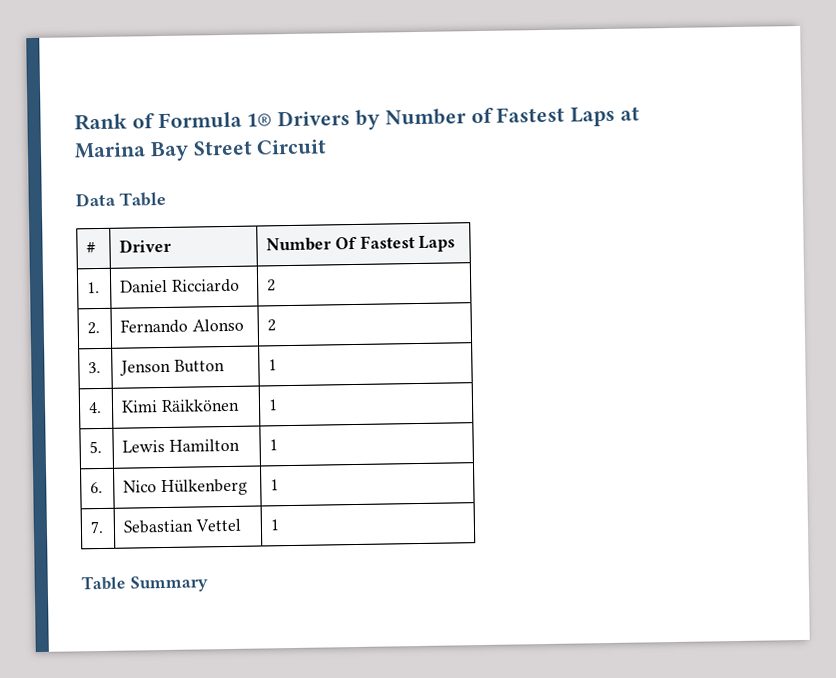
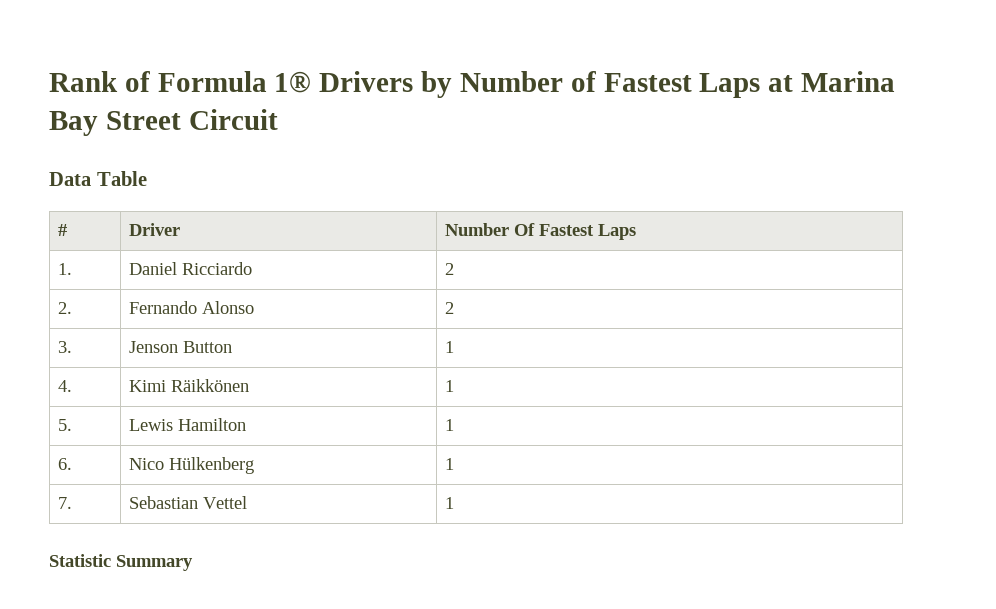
[81,575,126,591] Table -> [49,554,111,567] Statistic

